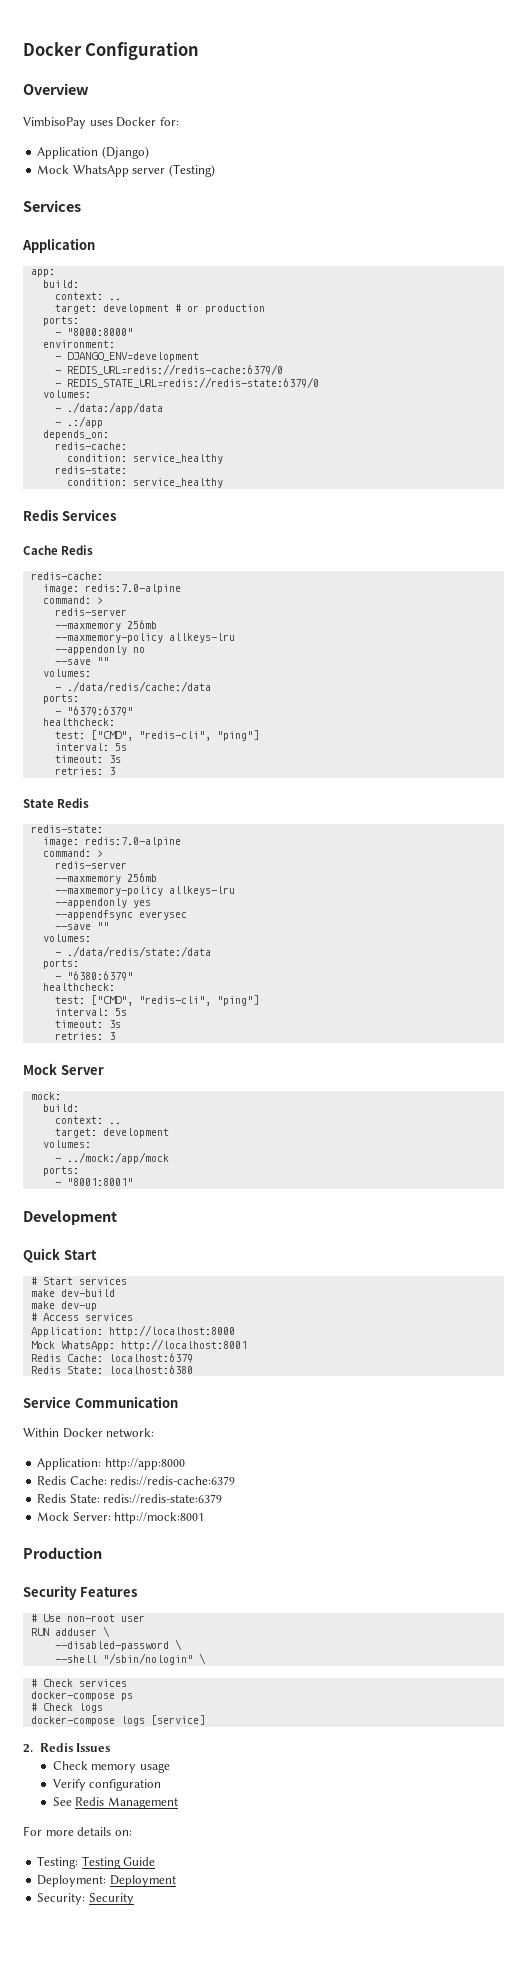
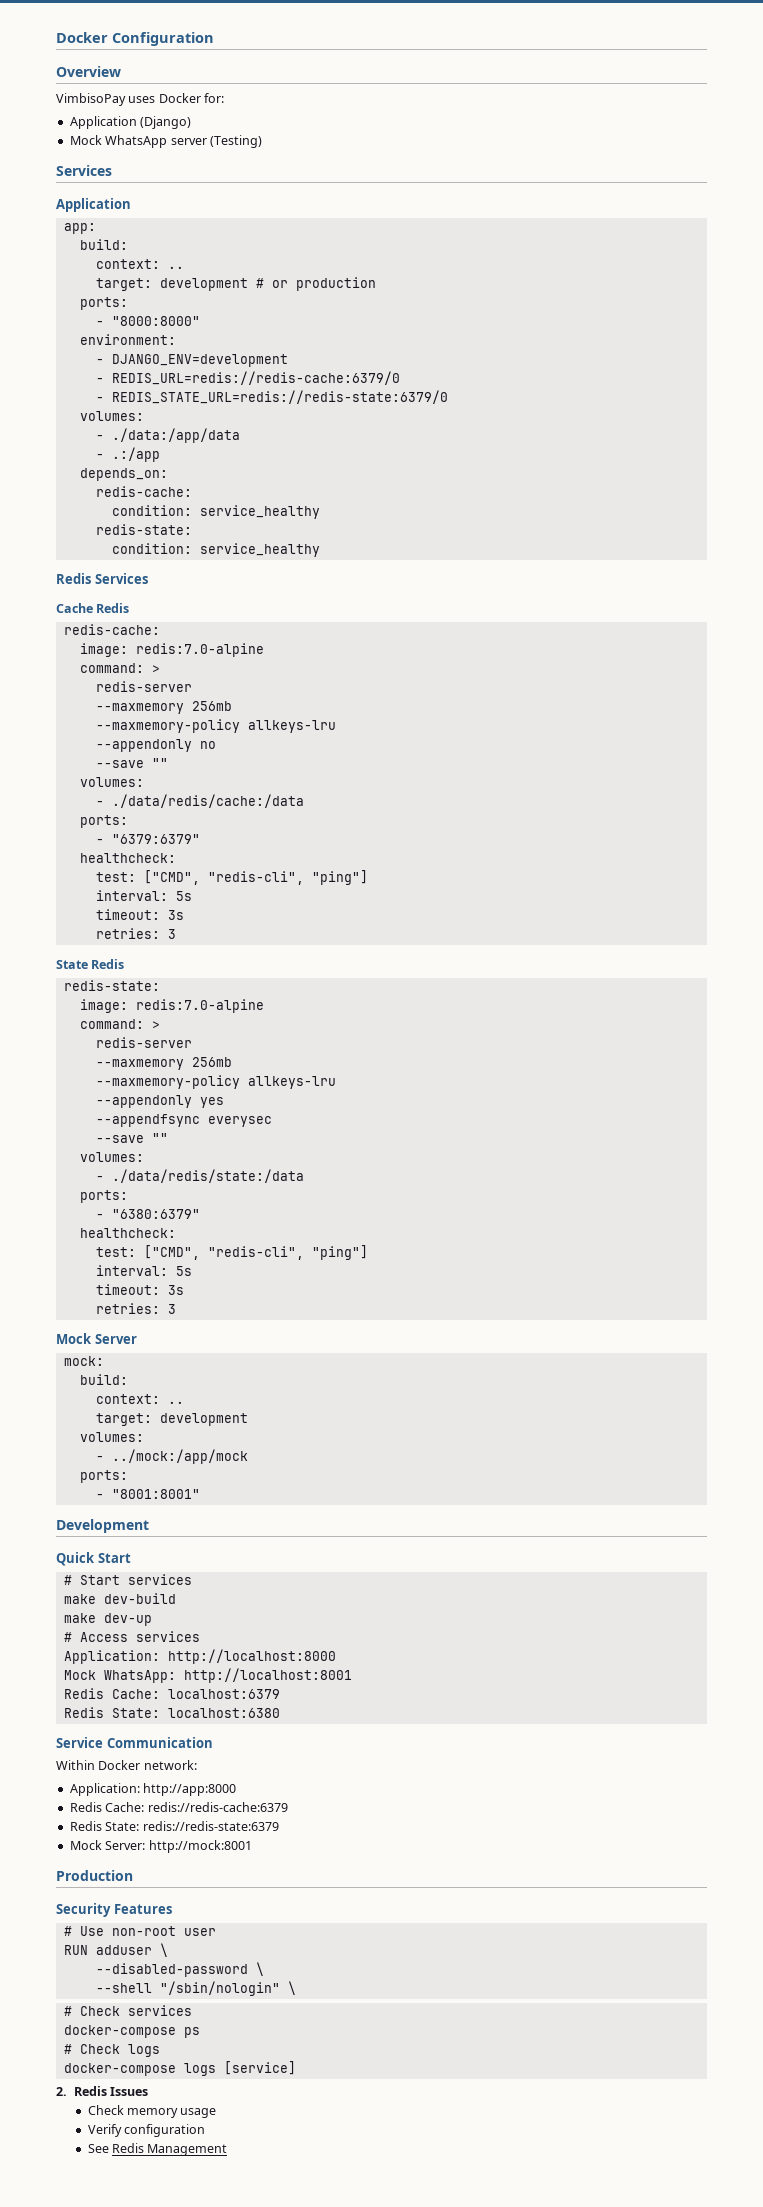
[23,1826,132,1836] [37,1856,156,1869] [37,1875,176,1887] [37,1893,134,1905] // For more details on: // Testing: Testing Guide // Deployment: Deployment // Security: Security -> (228, 2150) none

